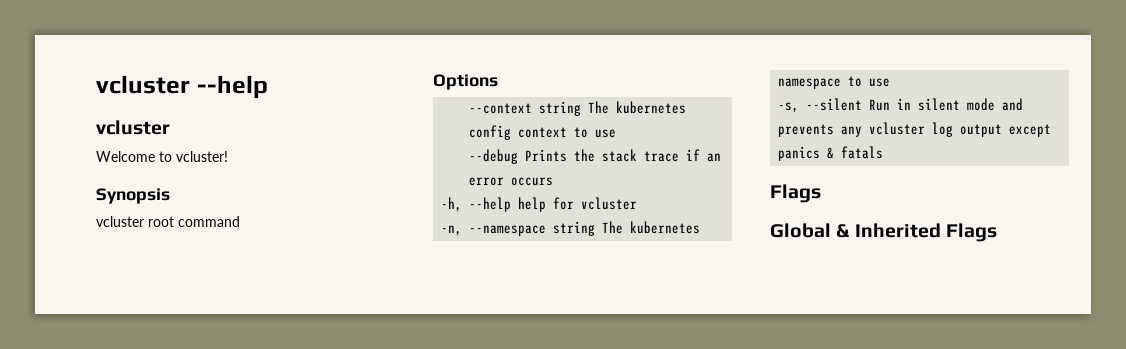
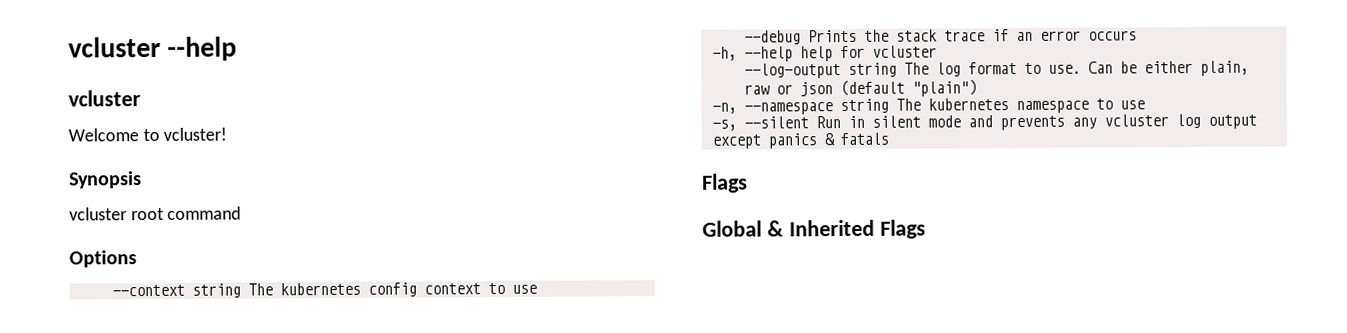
(638, 203) none -> [743,60,1249,79] [743,79,977,97] // --log-output string The log format to use. Can be either plain, raw or json (default "plain")

